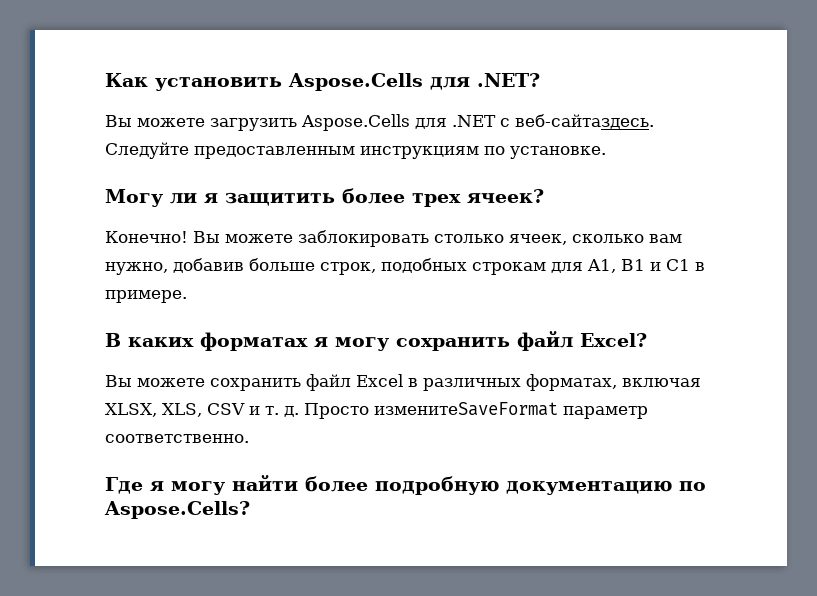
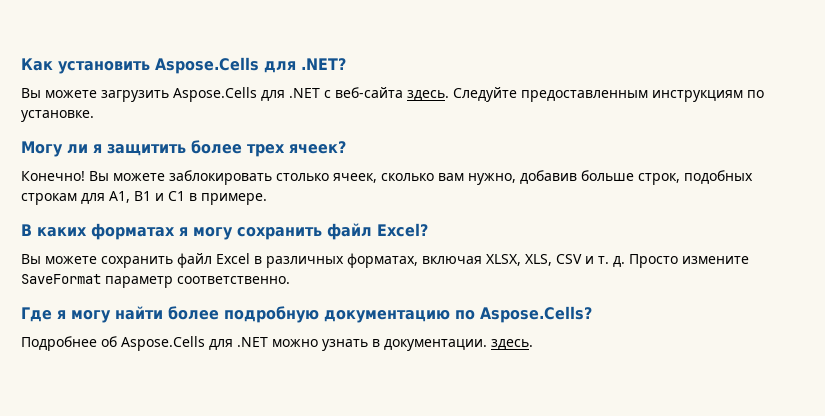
[515,114,654,129] веб-сайтаздесь. -> [335,87,449,101] веб-сайта здесь.
[374,402,558,416] изменитеSaveFormat -> [682,256,749,264] [21,274,101,284] измените SaveFormat
(250, 510) none -> [21,336,533,351] // Подробнее об Aspose.Cells для .NET можно узнать в документации. здесь.

